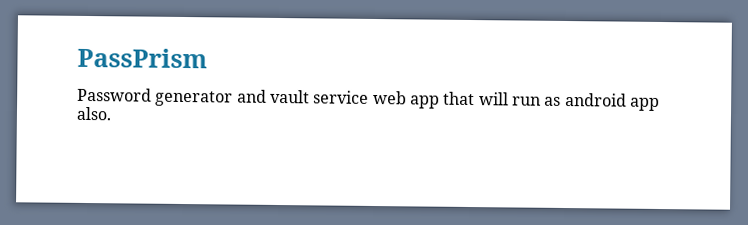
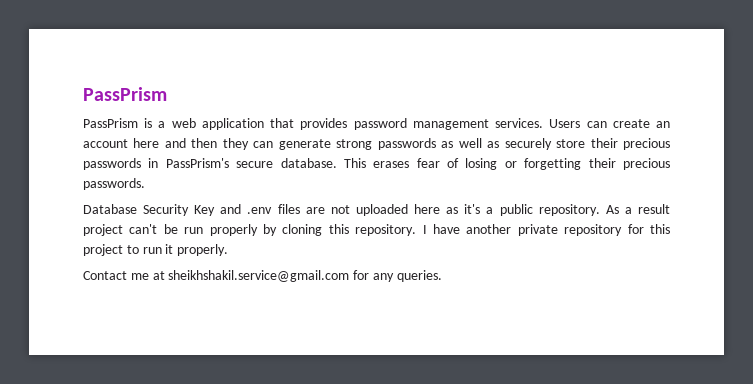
[77,87,660,111] [76,106,112,121] Password generator and vault service web app that will run as android app also. -> [83,118,670,130] [83,138,670,150] [83,158,670,170] [83,178,145,190] [83,204,671,216] [83,224,670,236] [83,244,229,256] [83,270,442,282] PassPrism is a web application that provides password management services. Users can create an account here and then they can generate strong passwords as well as securely store their precious passwords in PassPrism's secure database. This erases fear of losing or forgetting their precious passwords. // Database Security Key and .env files are not uploaded here as it's a public repository. As a result project can't be run properly by cloning this repository. I have another private repository for this project to run it properly. // Contact me at sheikhshakil.service@gmail.com for any queries.

